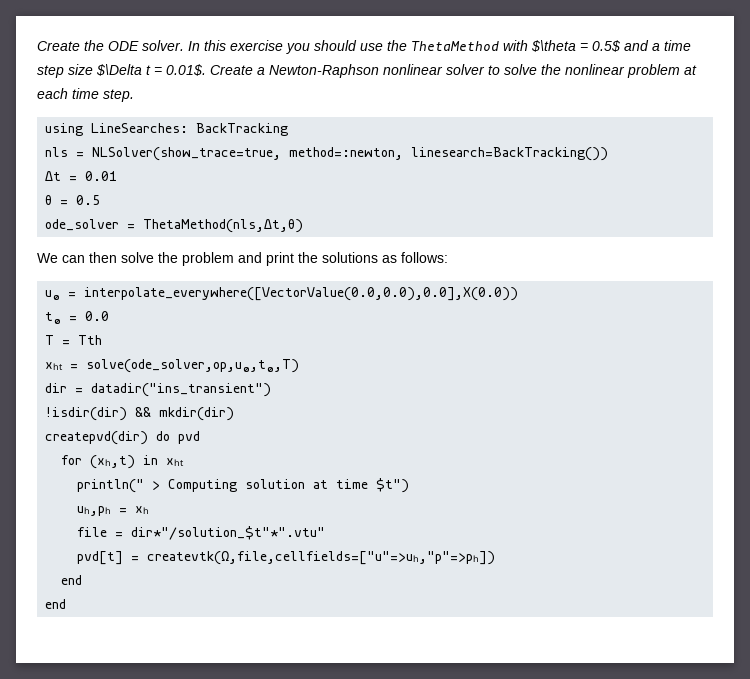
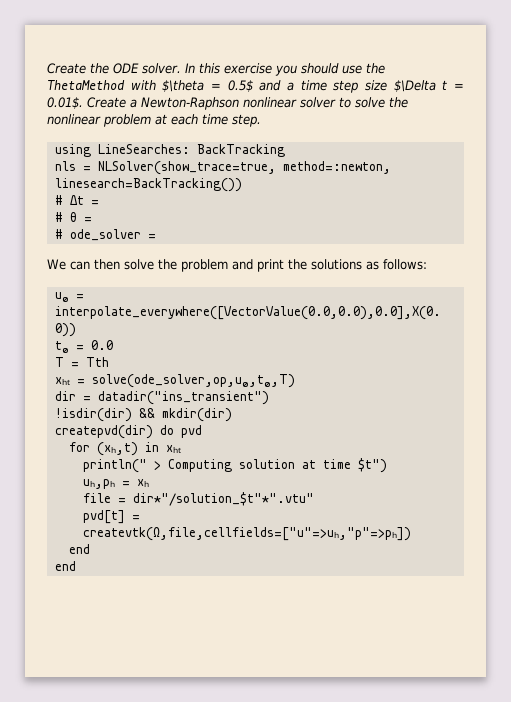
(609, 154) none -> [54,195,63,205] #
[85,171,118,181] 0.01 // -> [54,212,63,222] // #
[76,195,101,205] 0.5 // -> [54,229,63,239] // #
[143,219,304,233] ThetaMethod(nls,Δt,θ) -> (156, 236) none

